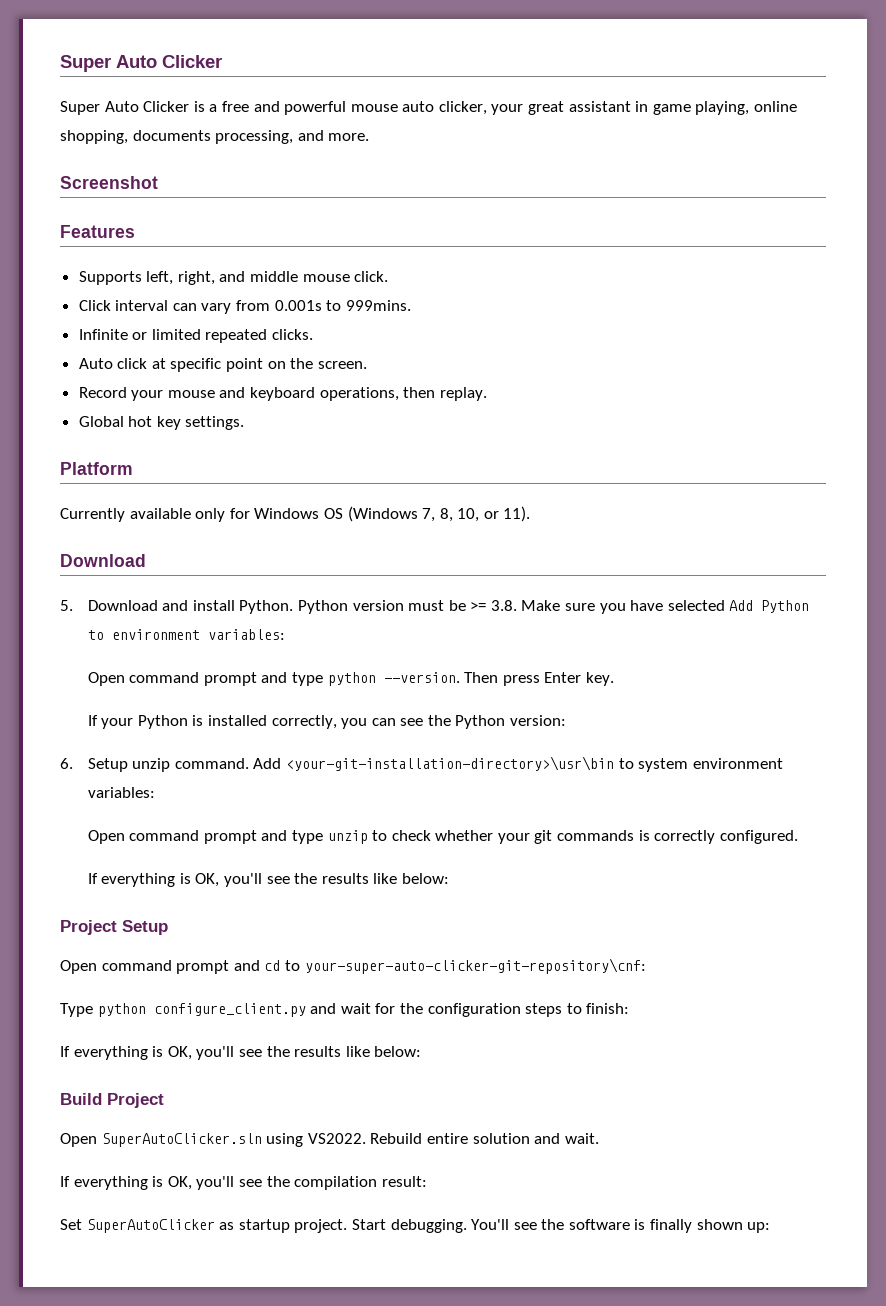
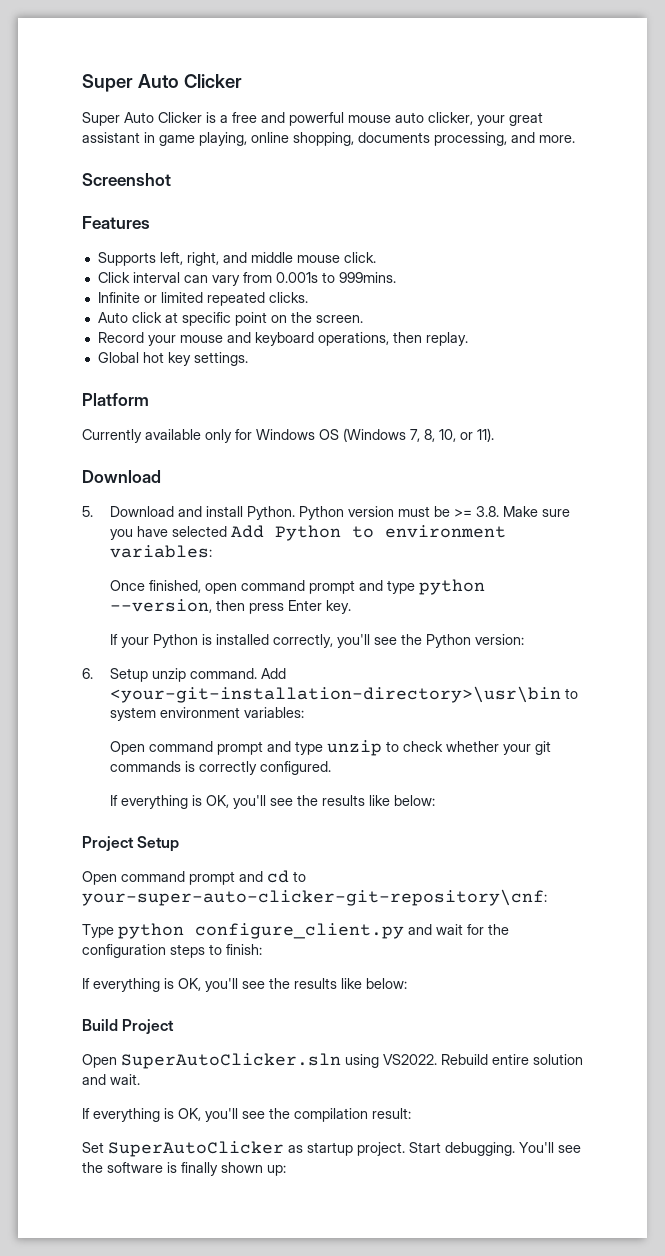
[87,672,125,686] Open -> [110,580,238,594] Once finished, open
[383,672,499,683] --version. Then -> [110,599,246,613] --version, then
[341,718,396,729] you can -> [337,634,371,648] you'll

